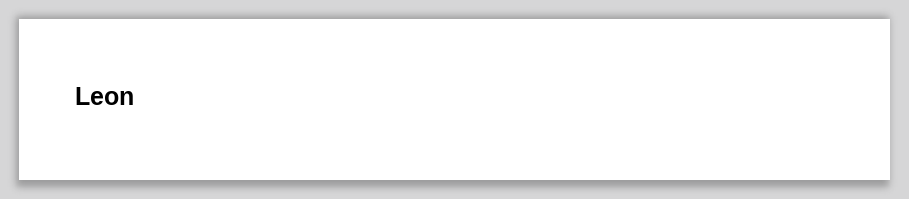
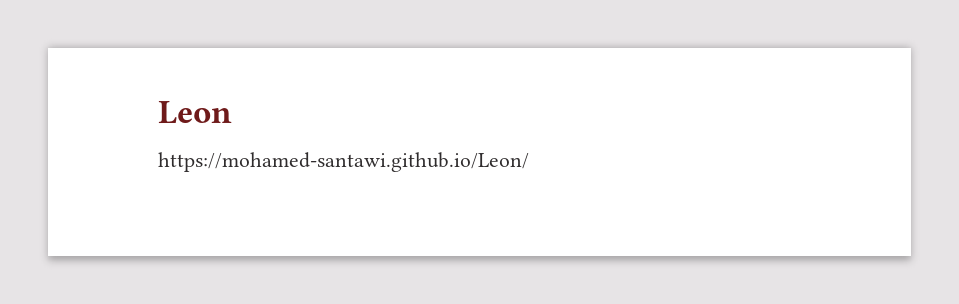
(134, 96) none -> [158,152,529,172] // https://mohamed-santawi.github.io/Leon/

